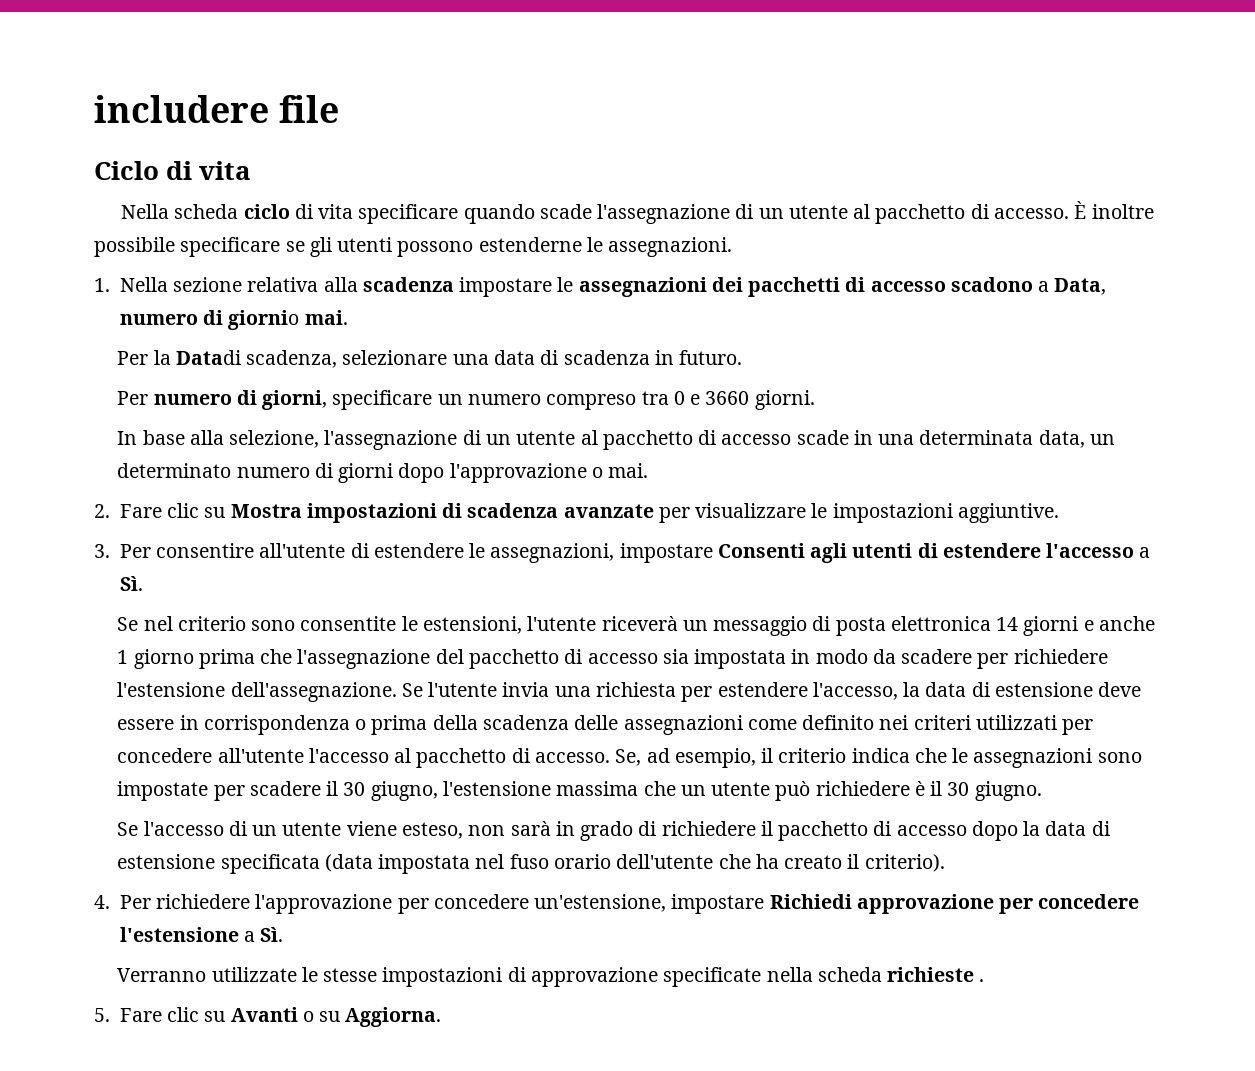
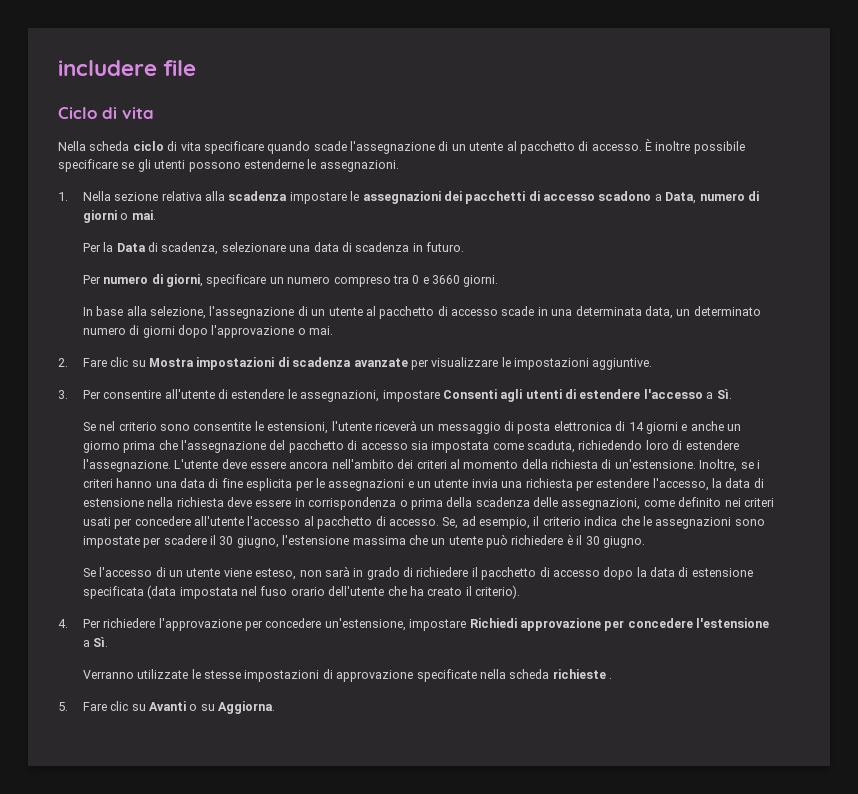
[228,310,300,330] giornio -> [82,210,129,223] giorni o
[175,350,241,365] Datadi -> [116,242,159,252] Data di
(991, 623) none -> [615,421,626,431] di
[117,650,129,664] 1 -> [727,424,742,431] un
[791,649,1108,669] [117,682,498,702] in modo da scadere per richiedere l'estensione dell'assegnazione. Se l'utente -> [492,440,739,453] [82,459,760,472] [82,478,469,491] come scaduta, richiedendo loro di estendere l'assegnazione. L'utente deve essere ancora nell'ambito dei criteri al momento della richiesta di un'estensione. Inoltre, se i criteri hanno una data di fine esplicita per le assegnazioni e un utente
(1093, 689) none -> [147,497,224,507] nella richiesta
[623,715,743,735] assegnazioni -> [561,498,641,510] assegnazioni,
[975,715,1057,730] utilizzati -> [82,517,111,526] usati

